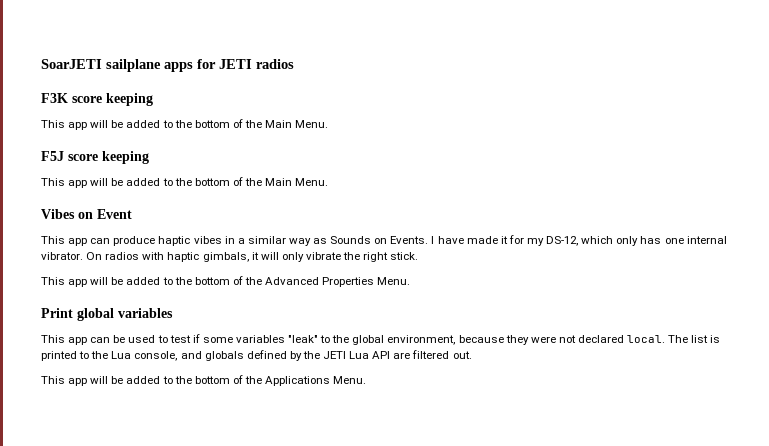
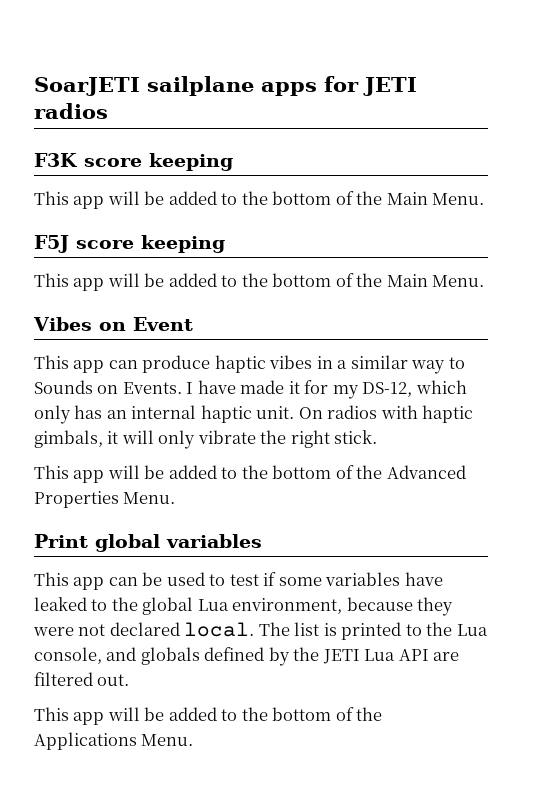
[313,238,328,244] as -> [448,357,465,369] to
[664,236,727,244] [41,252,83,260] one internal vibrator. -> [106,405,295,423] an internal haptic unit.
[288,335,319,343] "leak" -> [404,572,443,586] [34,597,87,611] have leaked
(385, 340) none -> [197,599,229,611] Lua

